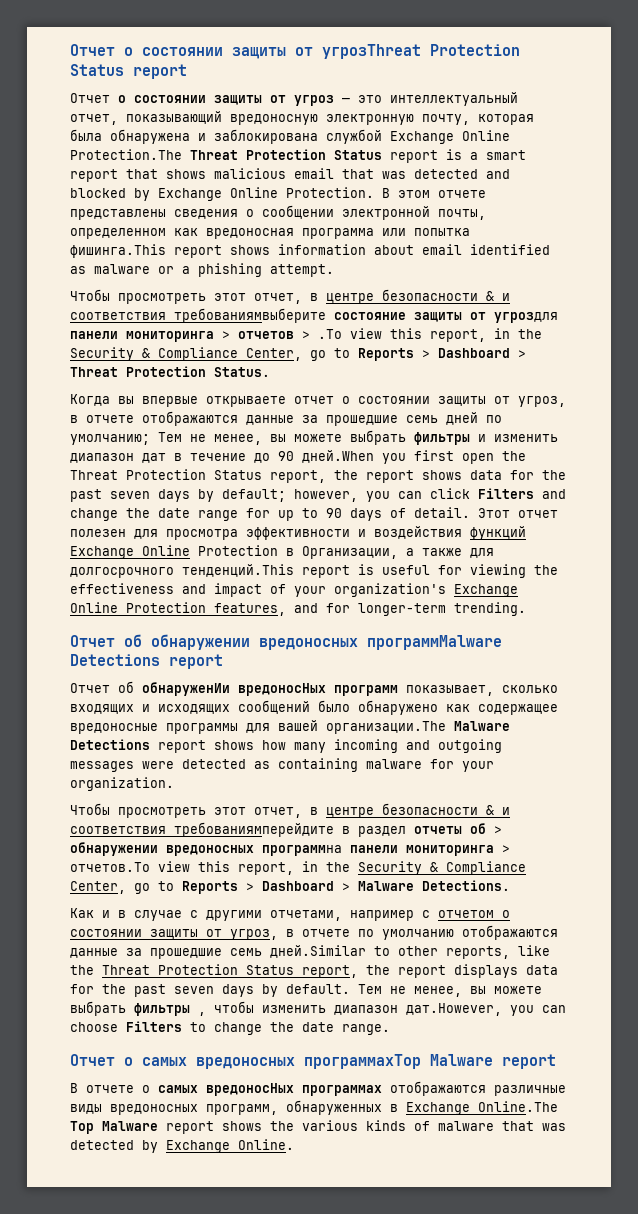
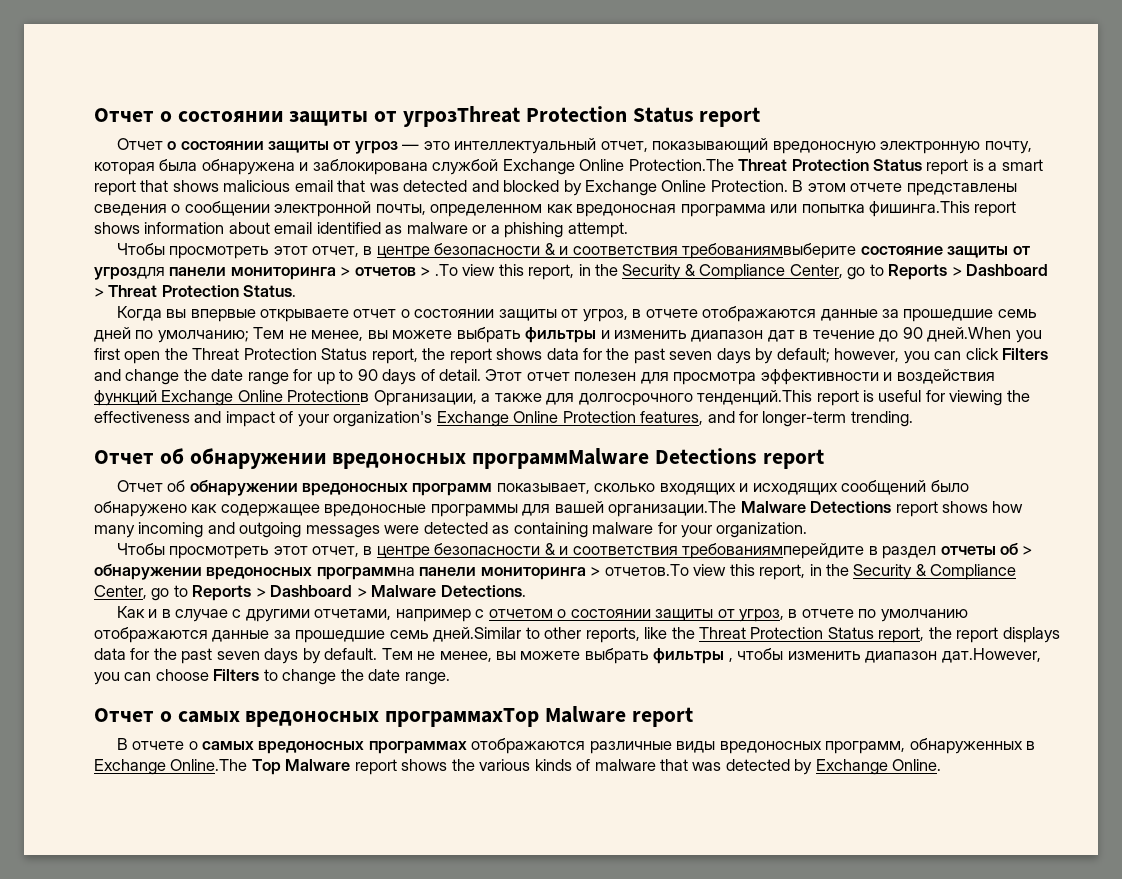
[198,545,294,556] Protection в -> [287,390,370,402] Protectionв
[142,682,326,696] обнаруженИи вредоносНых -> [189,480,409,496] обнаружении вредоносных
[206,1083,294,1096] вредоносНых -> [258,741,365,754] вредоносных

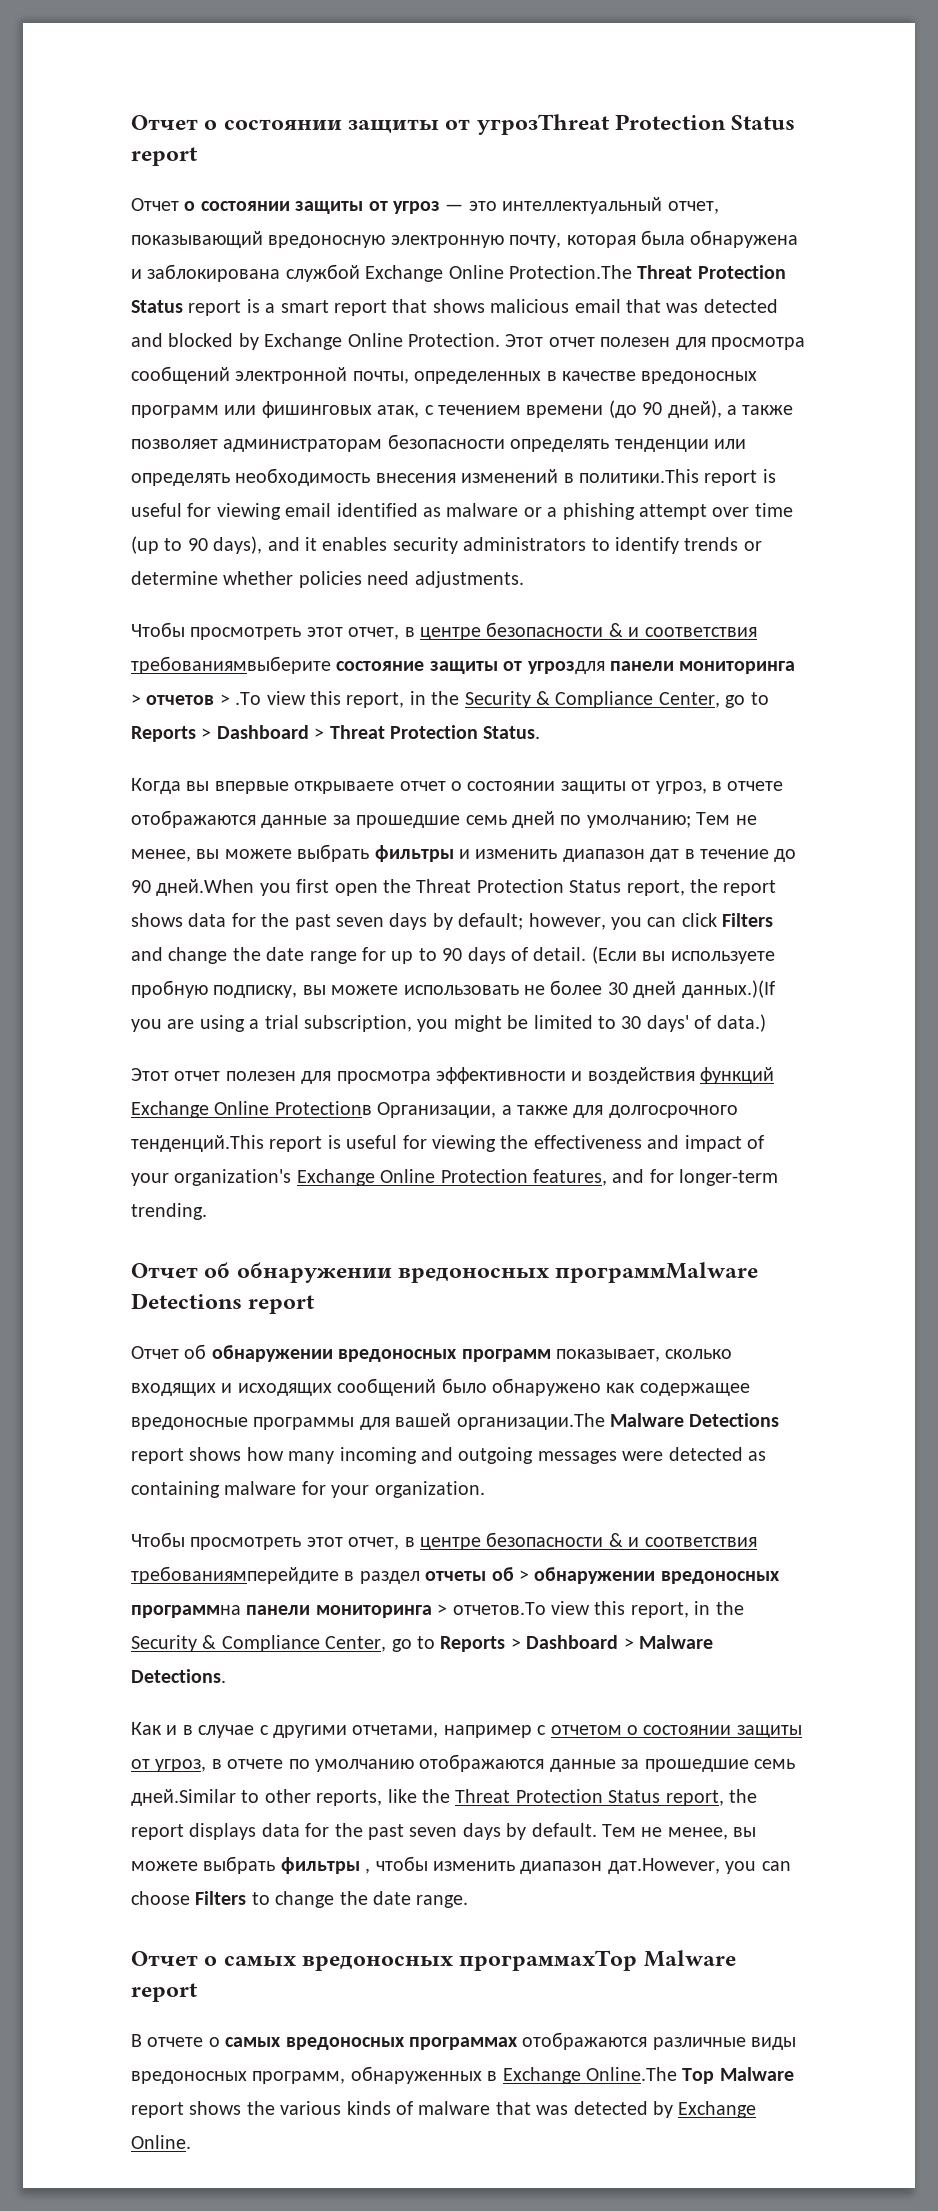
[792,180,1017,196] [94,201,1017,217] [94,222,270,234] В этом отчете представлены сведения о сообщении электронной почты, определенном как вредоносная программа или попытка фишинга.This report shows information about -> [505,334,805,350] [131,366,758,384] [131,400,794,418] [131,434,746,452] [131,468,776,486] [131,503,281,520] Этот отчет полезен для просмотра сообщений электронной почты, определенных в качестве вредоносных программ или фишинговых атак, с течением времени (до 90 дней), а также позволяет администраторам безопасности определять тенденции или определять необходимость внесения изменений в политики.This report is useful for viewing
[567,222,628,238] attempt. -> [638,503,793,520] [131,536,762,554] [131,571,524,588] attempt over time (up to 90 days), and it enables security administrators to identify trends or determine whether policies need adjustments.
(482, 375) none -> [591,946,775,964] [131,980,775,998] [131,1014,766,1032] (Если вы используете пробную подписку, вы можете использовать не более 30 дней данных.)(If you are using a trial subscription, you might be limited to 30 days' of data.) //

